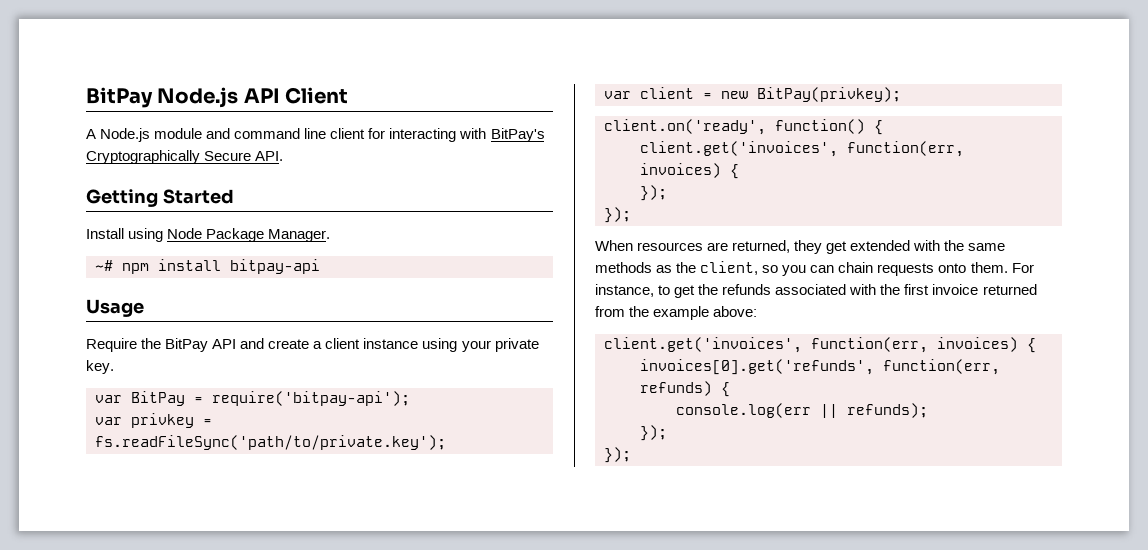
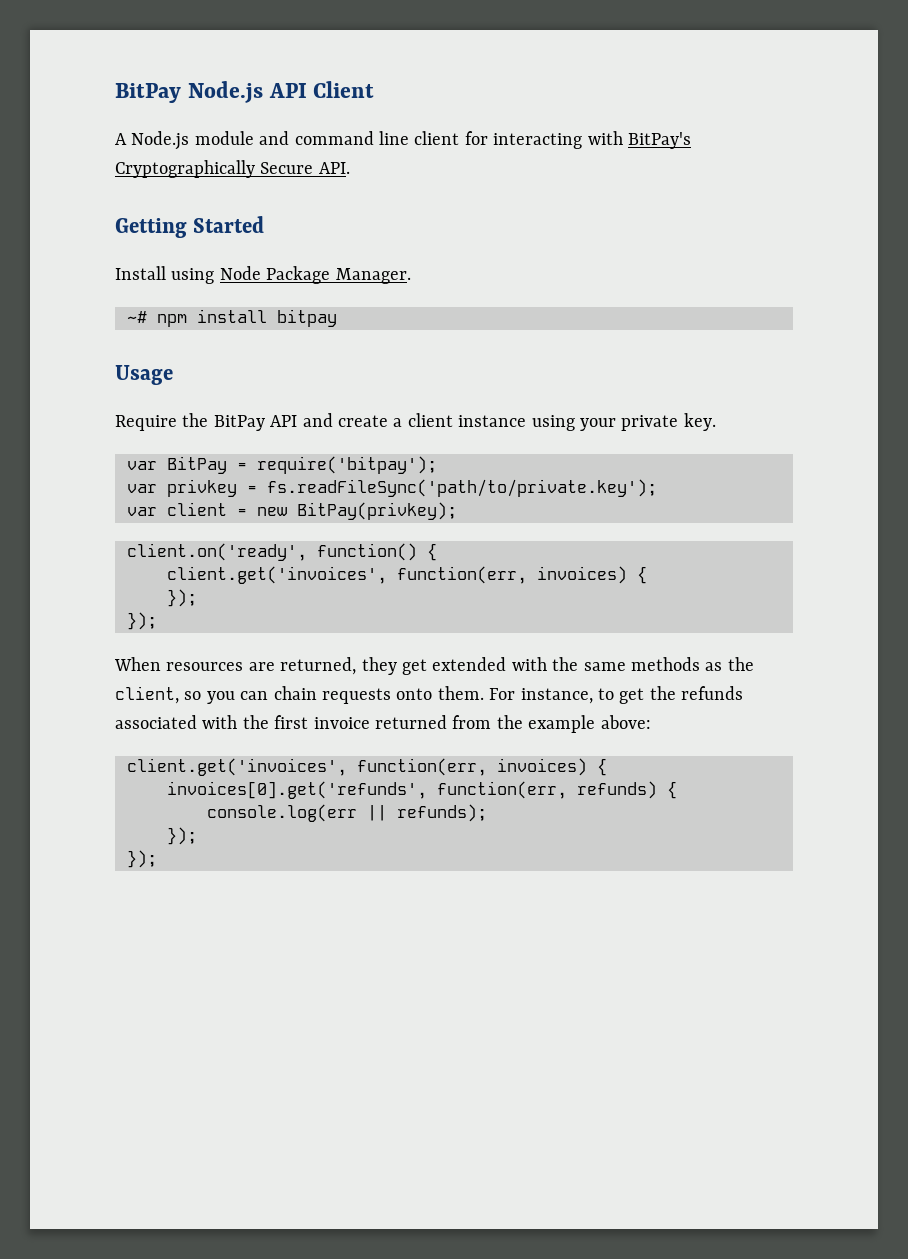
[230,259,320,274] bitpay-api -> [277,309,337,327] bitpay
[212,391,410,406] require('bitpay-api'); -> [257,456,437,474] require('bitpay');

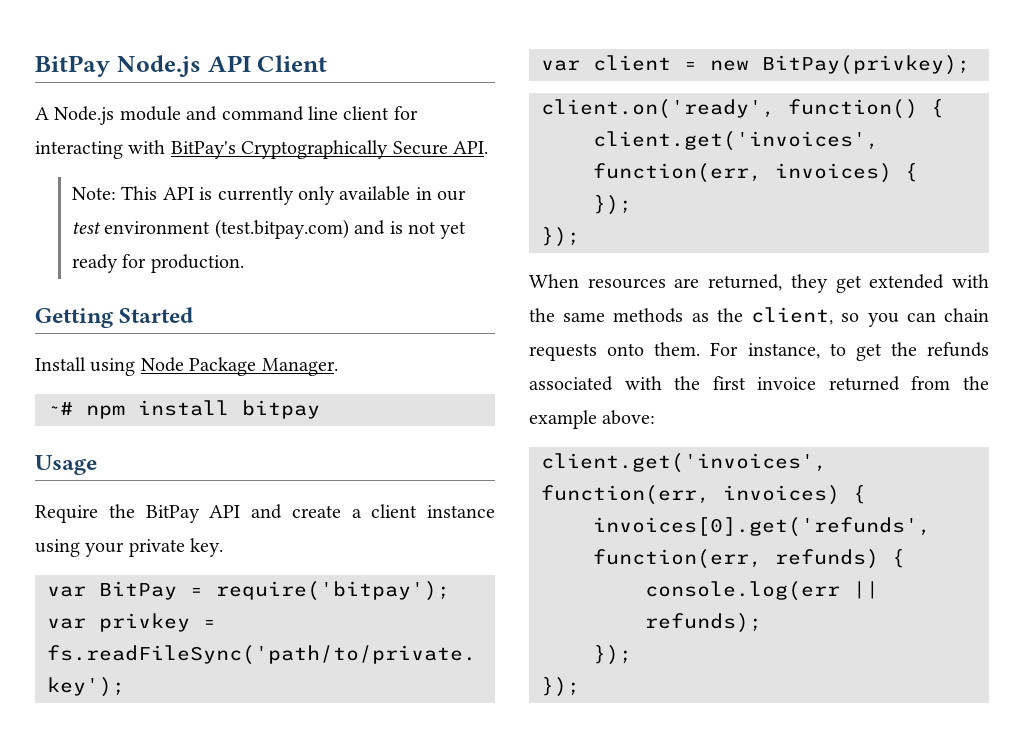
(350, 168) none -> [72,186,467,205] [72,219,467,239] [72,254,244,273] // Note: This API is currently only available in our test environment (test.bitpay.com) and is not yet ready for production.

